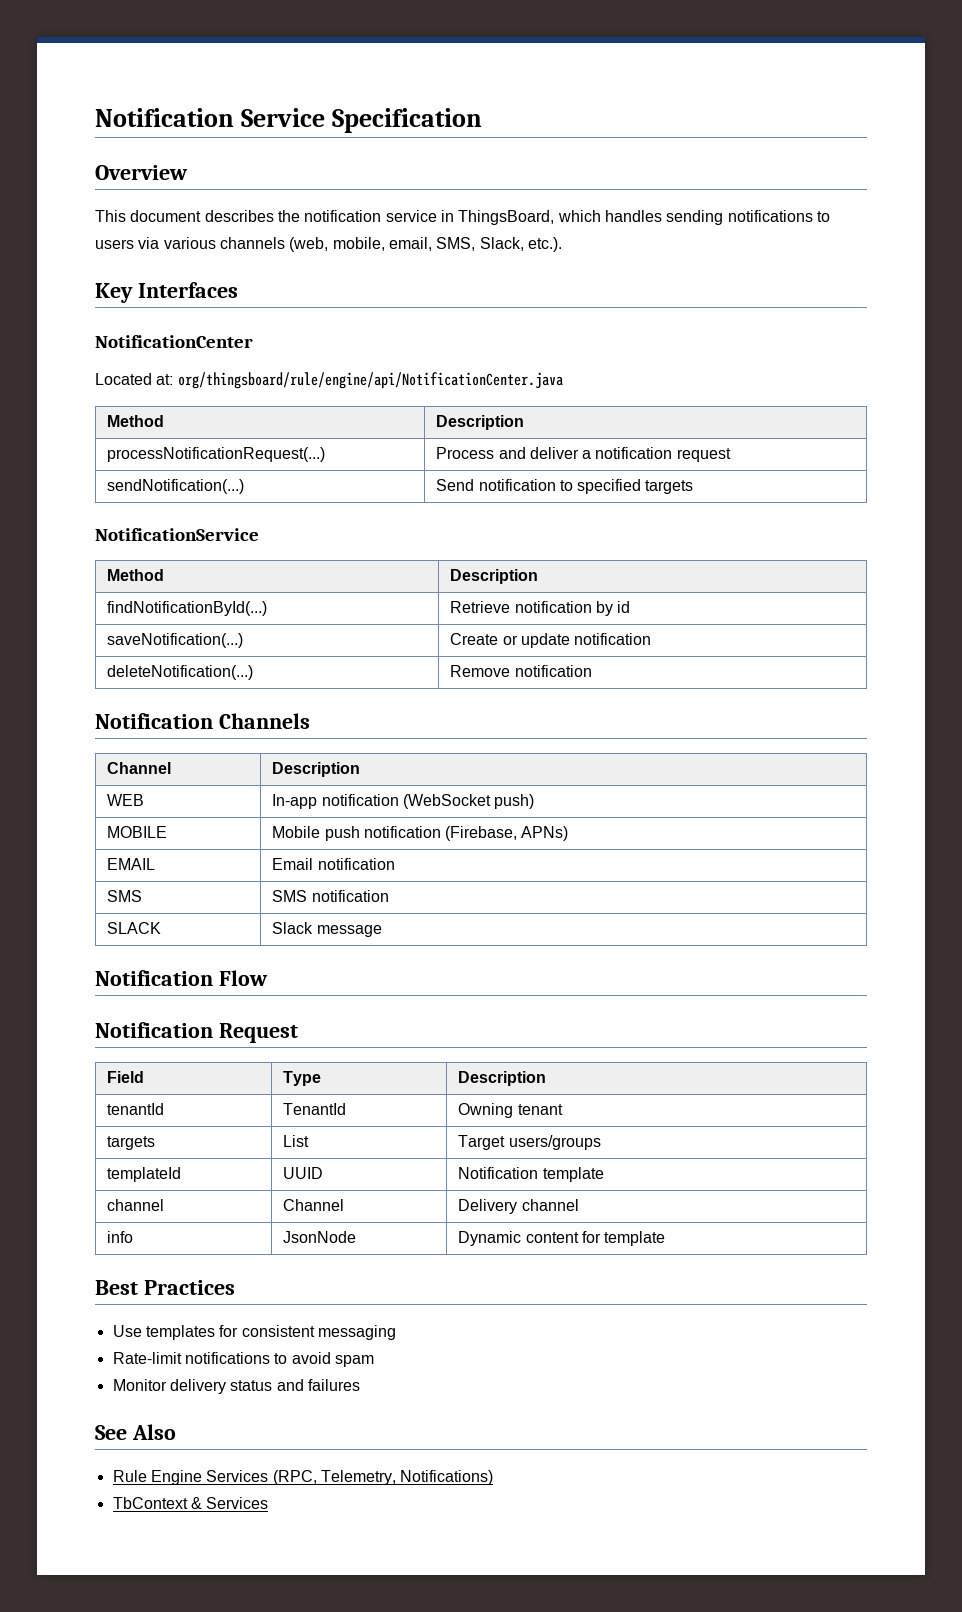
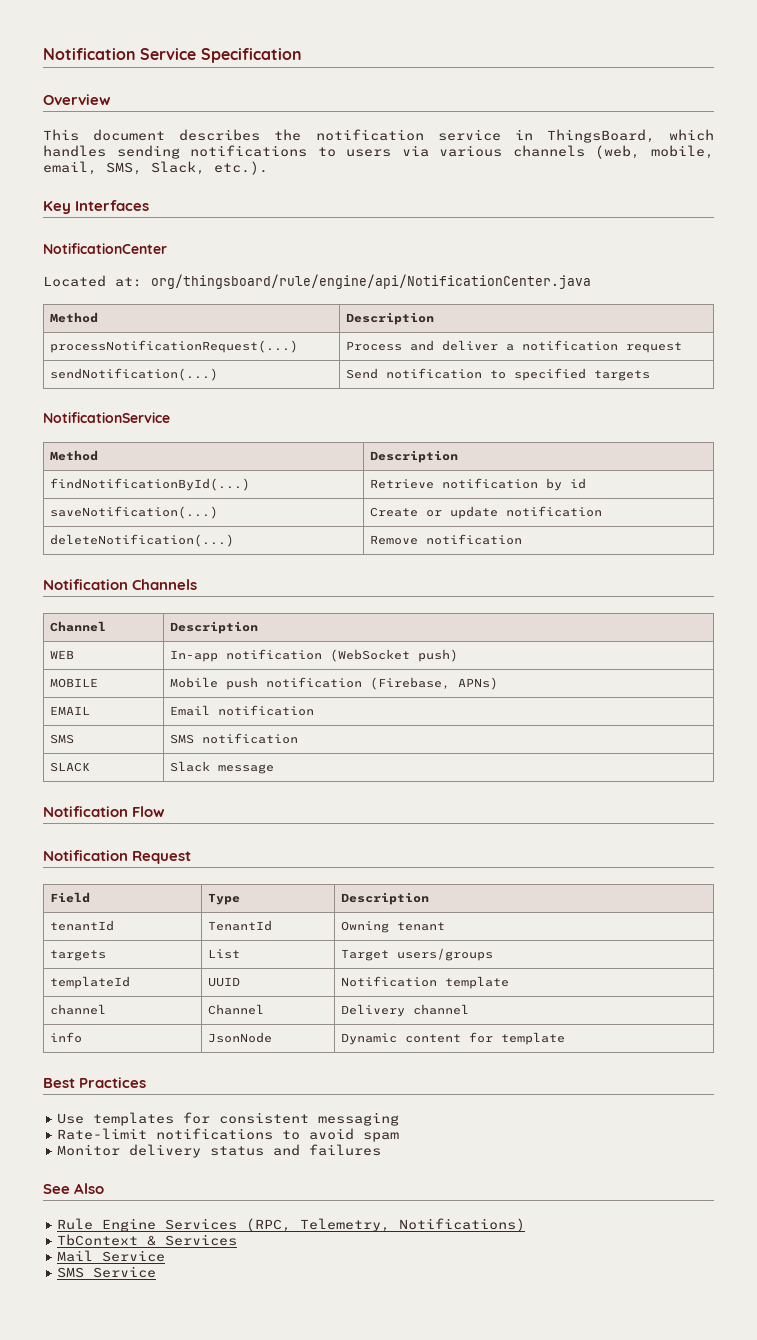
(269, 1503) none -> [57,1250,166,1262] [57,1266,157,1278] // Mail Service // SMS Service

